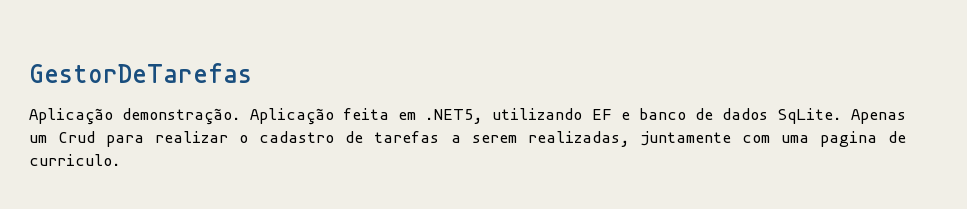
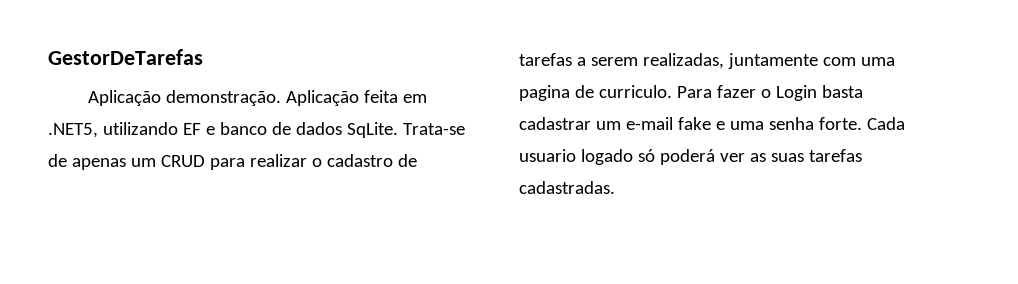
[851,109,907,124] [29,131,96,143] Apenas um Crud -> [402,123,465,135] [48,154,205,170] Trata-se de apenas um CRUD
(121, 160) none -> [676,85,863,101] [519,117,905,130] [519,149,862,165] [519,181,615,194] Para fazer o Login basta cadastrar um e-mail fake e uma senha forte. Cada usuario logado só poderá ver as suas tarefas cadastradas.

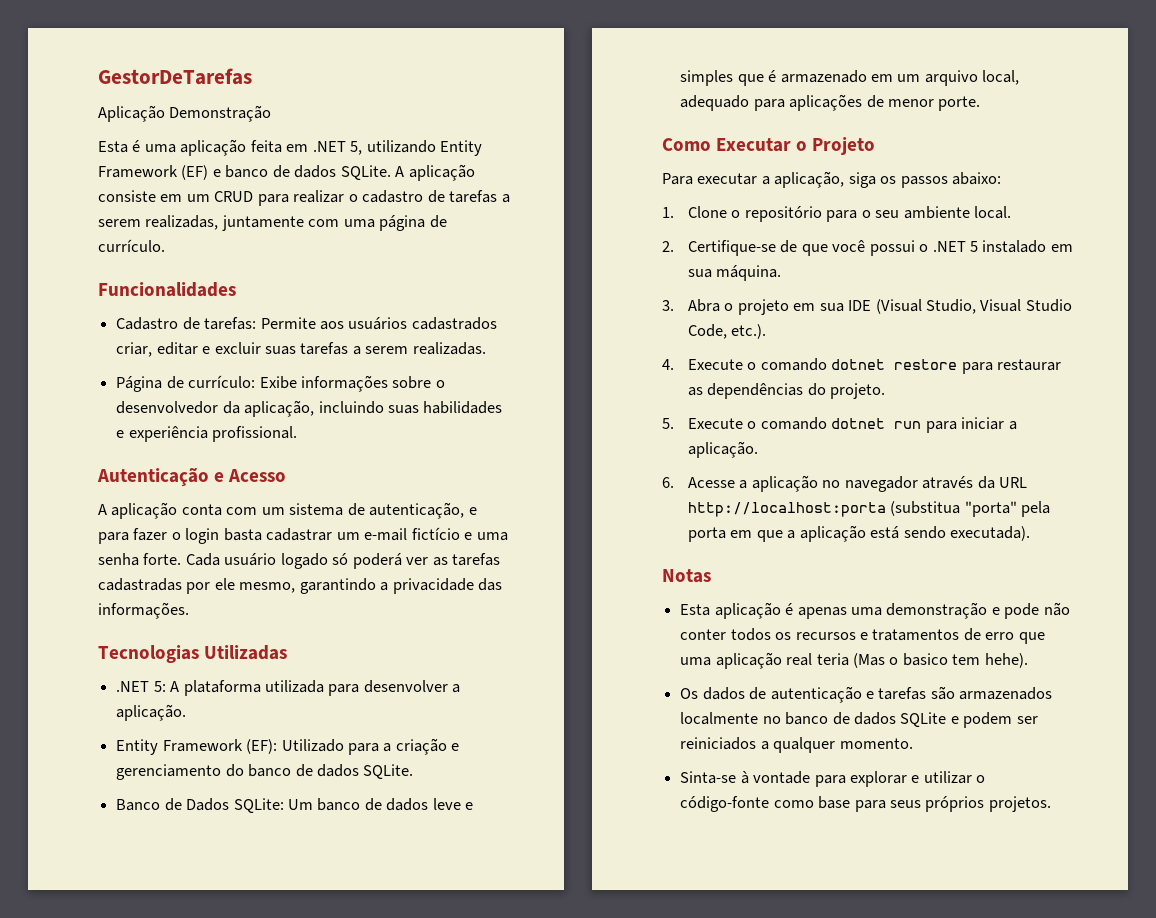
[165,90,427,106] [48,122,465,138] [48,154,126,170] demonstração. Aplicação feita em .NET5, utilizando EF e banco de dados SqLite. Trata-se de apenas -> [169,105,272,122] [98,139,483,156] [98,164,475,181] [98,190,183,202] Demonstração // Esta é uma aplicação feita em .NET 5, utilizando Entity Framework (EF) e banco de dados SQLite. A aplicação consiste em
[519,85,712,101] pagina de curriculo. Para -> [379,215,447,231] [98,239,165,252] [98,282,236,297] [116,317,497,330] [116,342,486,357] [116,375,445,392] [116,400,503,417] [116,426,298,442] [97,467,287,487] [98,502,477,519] [98,532,129,544] página de currículo. // Funcionalidades // Cadastro de tarefas: Permite aos usuários cadastrados criar, editar e excluir suas tarefas a serem realizadas. // Página de currículo: Exibe informações sobre o desenvolvedor da aplicação, incluindo suas habilidades e experiência profissional. // Autenticação e Acesso // A aplicação conta com um sistema de autenticação, e para
[775,85,817,101] Login -> [185,528,220,544] login
[677,117,711,130] fake -> [411,527,460,540] fictício
[519,149,576,162] usuario -> [224,553,277,566] usuário
[770,149,862,162] [519,181,615,194] suas tarefas cadastradas. -> [452,553,501,566] [98,578,503,594] [98,602,189,619] [98,645,288,663] [116,680,461,696] [116,704,187,721] [116,738,460,755] [116,764,414,780] [116,798,474,813] [680,70,1020,86] [680,94,981,111] [662,137,876,155] [662,171,1002,188] [662,206,1012,222] [662,240,1073,256] [687,265,782,281] [662,299,1072,315] [687,324,767,339] [662,358,1062,374] [687,383,886,399] [662,417,1017,433] [687,441,758,458] [662,475,1028,492] [687,501,1051,517] [687,525,1031,542] [662,569,711,583] [680,602,1070,619] [680,628,1045,644] [680,652,1028,669] [680,686,1053,703] [680,712,1038,728] [680,737,913,753] [680,771,986,787] [680,796,1051,812] tarefas cadastradas por ele mesmo, garantindo a privacidade das informações. // Tecnologias Utilizadas // .NET 5: A plataforma utilizada para desenvolver a aplicação. // Entity Framework (EF): Utilizado para a criação e gerenciamento do banco de dados SQLite. // Banco de Dados SQLite: Um banco de dados leve e simples que é armazenado em um arquivo local, adequado para aplicações de menor porte. // Como Executar o Projeto // Para executar a aplicação, siga os passos abaixo: // 1. Clone o repositório para o seu ambiente local. // 2. Certifique-se de que você possui o .NET 5 instalado em sua máquina. // 3. Abra o projeto em sua IDE (Visual Studio, Visual Studio Code, etc.). // 4. Execute o comando dotnet restore para restaurar as dependências do projeto. // 5. Execute o comando dotnet run para iniciar a aplicação. // 6. Acesse a aplicação no navegador através da URL http://localhost:porta (substitua "porta" pela porta em que a aplicação está sendo executada). // Notas // Esta aplicação é apenas uma demonstração e pode não conter todos os recursos e tratamentos de erro que uma aplicação real teria (Mas o basico tem hehe). // Os dados de autenticação e tarefas são armazenados localmente no banco de dados SQLite e podem ser reiniciados a qualquer momento. // Sinta-se à vontade para explorar e utilizar o código-fonte como base para seus próprios projetos.

